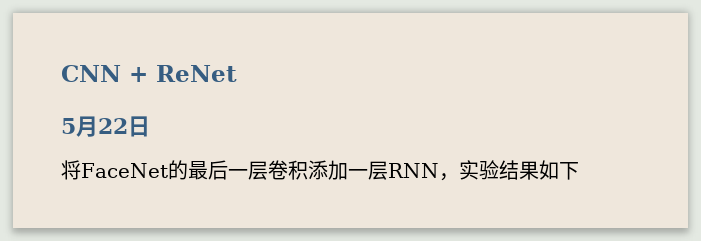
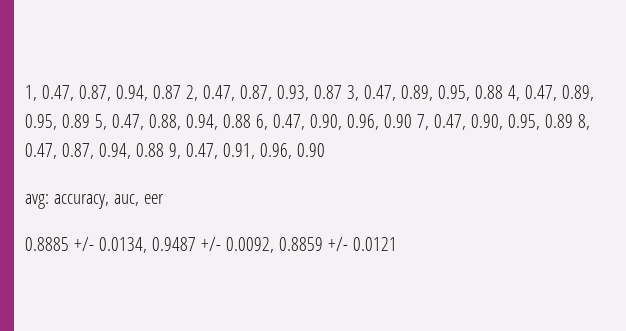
[61,65,237,82] [61,116,150,137] [61,160,579,181] CNN + ReNet // 5月22日 // 将FaceNet的最后一层卷积添加一层RNN，实验结果如下 -> [25,85,594,101] [25,114,590,130] [25,143,325,159] [25,194,164,209] [25,237,397,253] 1, 0.47, 0.87, 0.94, 0.87 2, 0.47, 0.87, 0.93, 0.87 3, 0.47, 0.89, 0.95, 0.88 4, 0.47, 0.89, 0.95, 0.89 5, 0.47, 0.88, 0.94, 0.88 6, 0.47, 0.90, 0.96, 0.90 7, 0.47, 0.90, 0.95, 0.89 8, 0.47, 0.87, 0.94, 0.88 9, 0.47, 0.91, 0.96, 0.90 // avg: accuracy, auc, eer // 0.8885 +/- 0.0134, 0.9487 +/- 0.0092, 0.8859 +/- 0.0121

